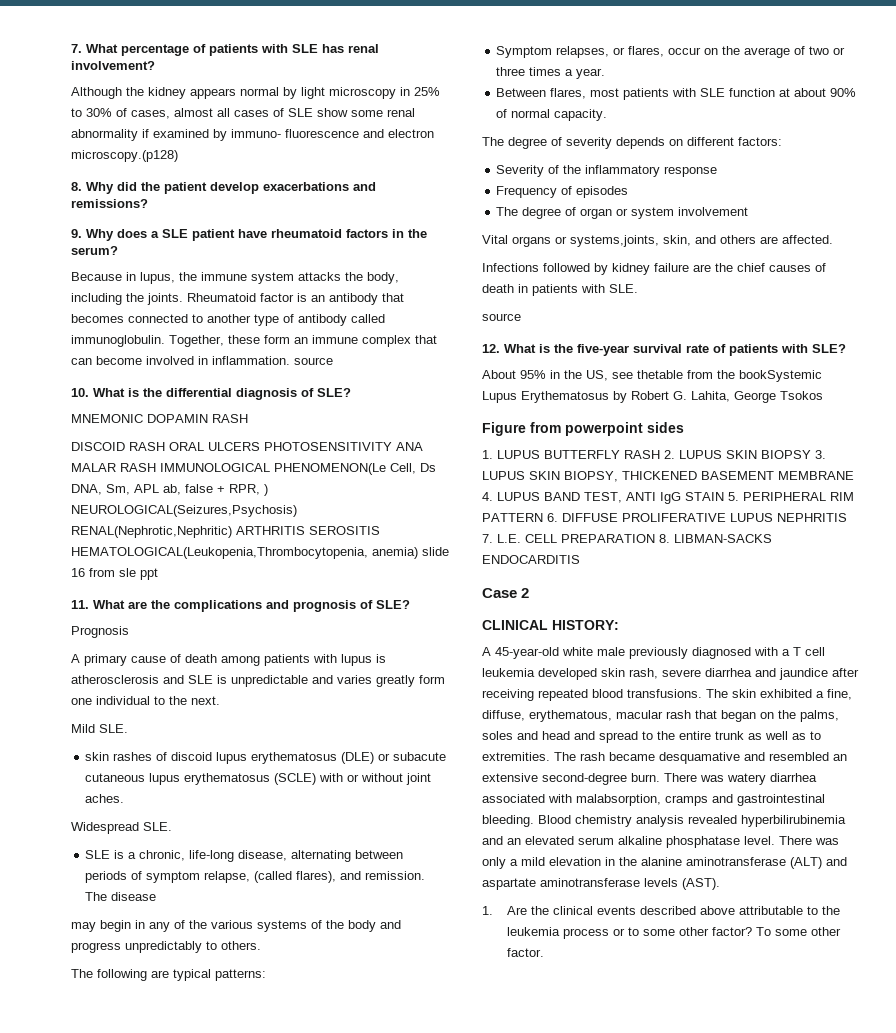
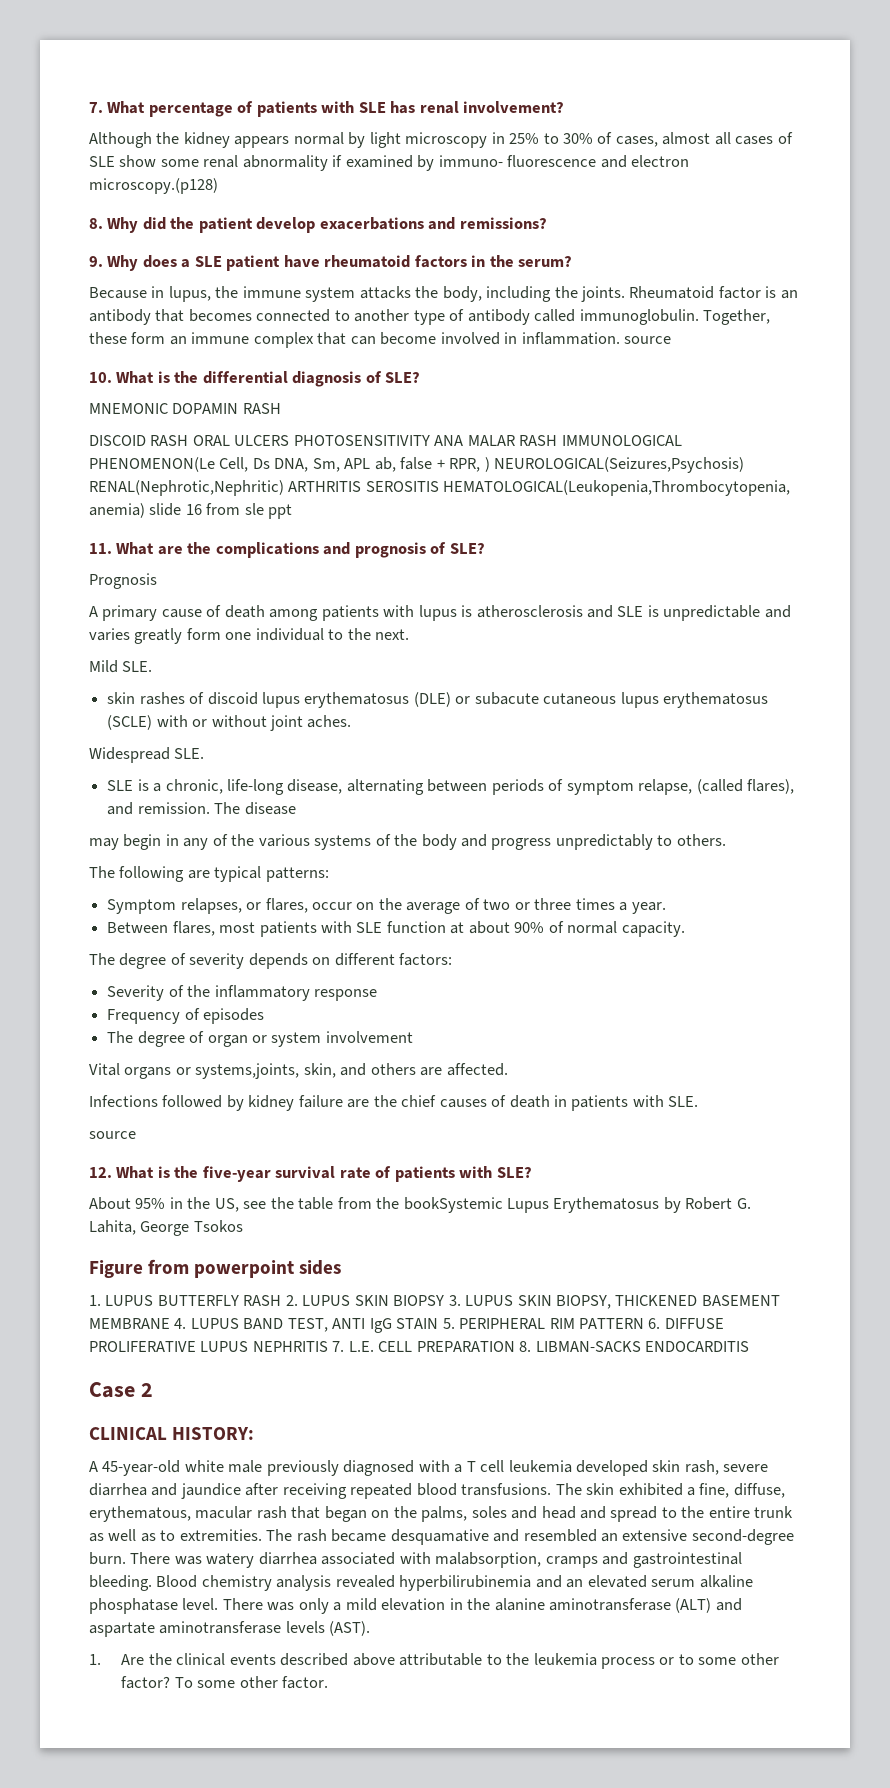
[637,370,683,379] thetable -> [270,1197,334,1210] the table

